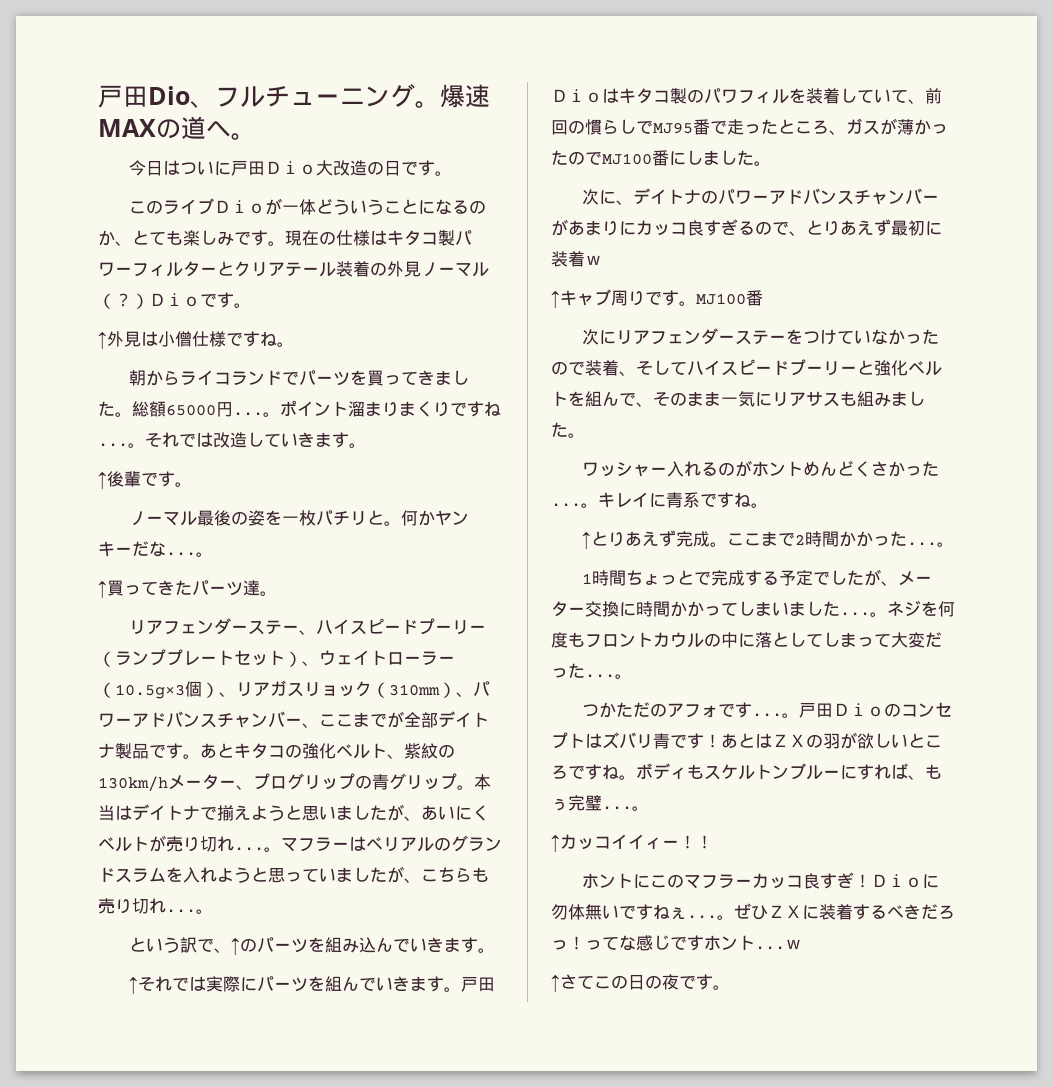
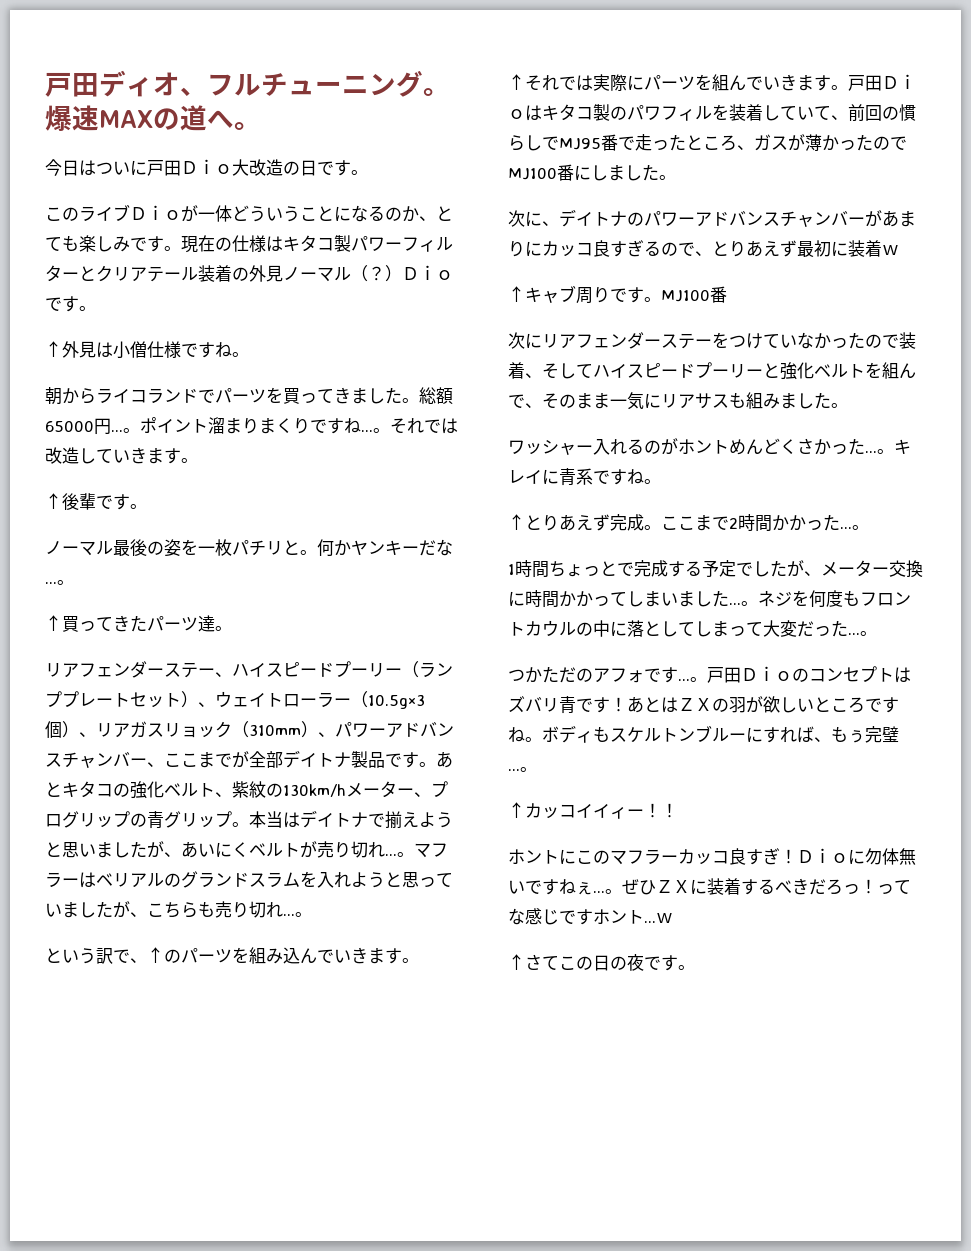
[98,85,190,108] 戸田Dio -> [45,70,180,97] 戸田ディオ

